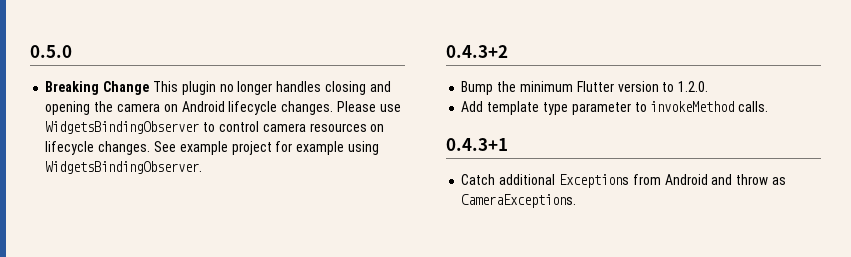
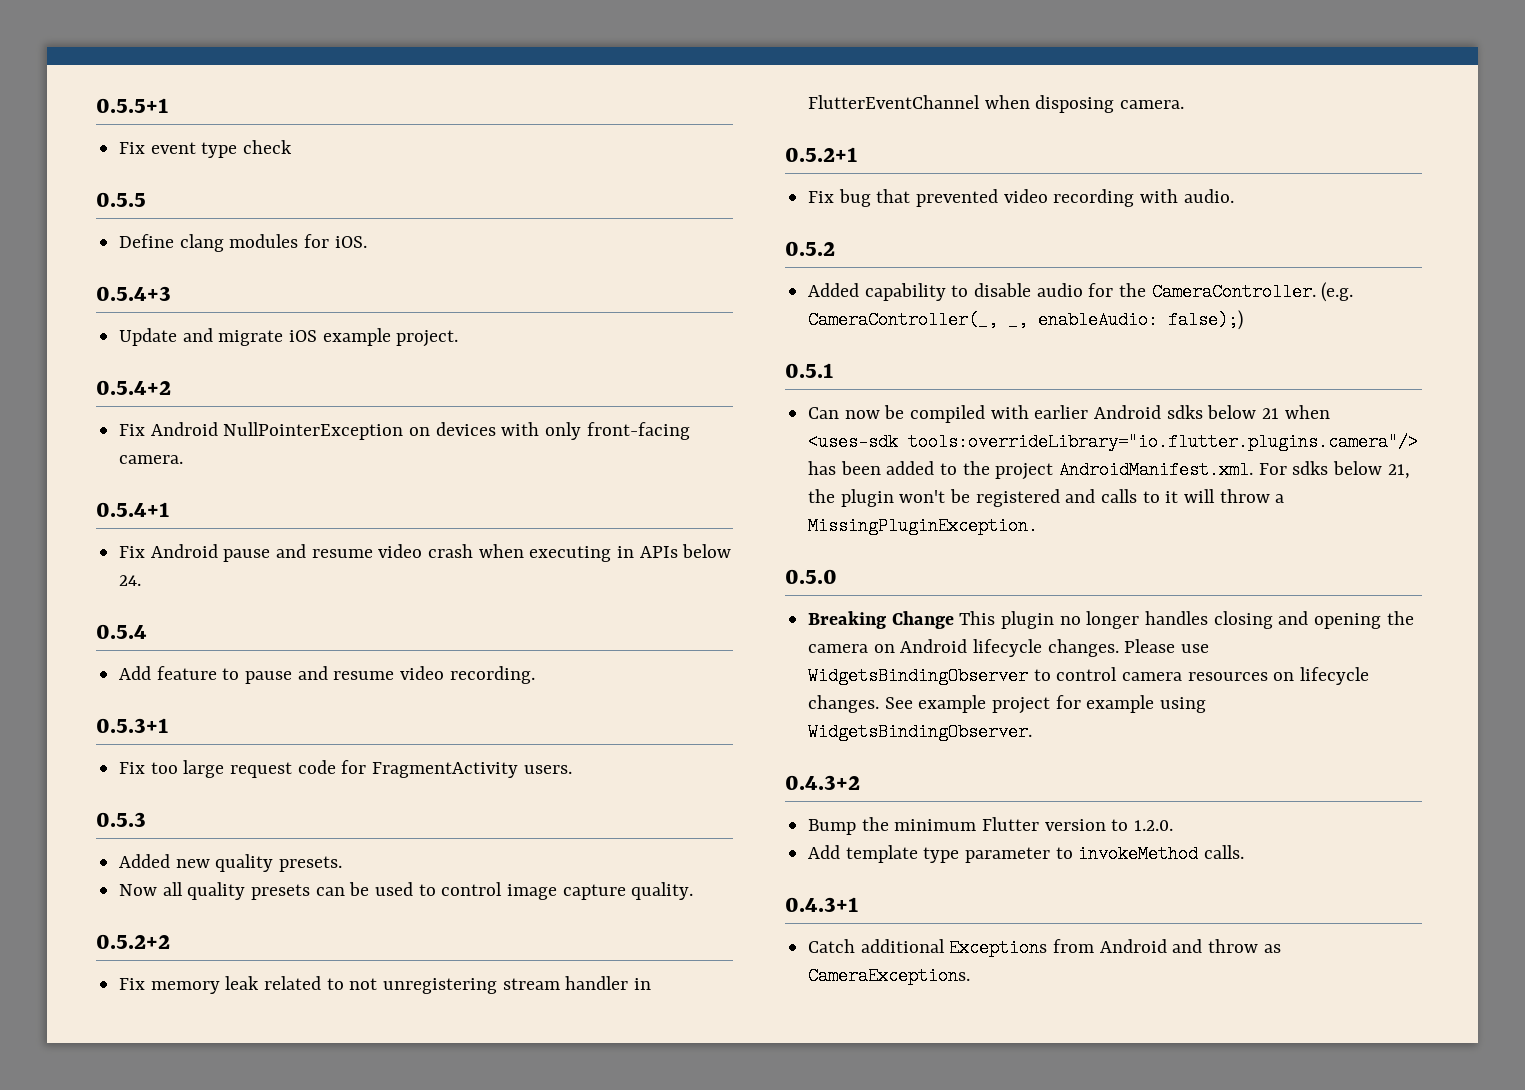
(30, 51) none -> [96,98,169,113] [119,140,293,158] [96,192,146,207] [119,234,367,252] [96,286,171,301] [119,328,459,347] [96,380,171,395] [119,422,690,440] [119,455,184,464] [96,502,170,517] [119,544,732,562] [119,575,142,586] [96,624,147,639] [119,666,535,684] [96,718,169,733] [119,760,572,778] [96,812,146,827] [119,854,343,872] [119,882,694,900] [96,934,170,949] [119,976,652,994] [808,95,1185,113] [785,147,858,162] [808,189,1234,207] [785,241,835,256] [808,282,1354,302] [808,310,1244,330] [785,363,834,378] [808,405,1330,423] [808,433,1419,451] [808,461,1410,480] [808,489,1285,507] [808,517,1039,535] 0.5.5+1 // Fix event type check // 0.5.5 // Define clang modules for iOS. // 0.5.4+3 // Update and migrate iOS example project. // 0.5.4+2 // Fix Android NullPointerException on devices with only front-facing camera. // 0.5.4+1 // Fix Android pause and resume video crash when executing in APIs below 24. // 0.5.4 // Add feature to pause and resume video recording. // 0.5.3+1 // Fix too large request code for FragmentActivity users. // 0.5.3 // Added new quality presets. // Now all quality presets can be used to control image capture quality. // 0.5.2+2 // Fix memory leak related to not unregistering stream handler in FlutterEventChannel when disposing camera. // 0.5.2+1 // Fix bug that prevented video recording with audio. // 0.5.2 // Added capability to disable audio for the CameraController. (e.g. CameraController(_, _, enableAudio: false);) // 0.5.1 // Can now be compiled with earlier Android sdks below 21 when <uses-sdk tools:overrideLibrary="io.flutter.plugins.camera"/> has been added to the project AndroidManifest.xml. For sdks below 21, the plugin won't be registered and calls to it will throw a MissingPluginException. //

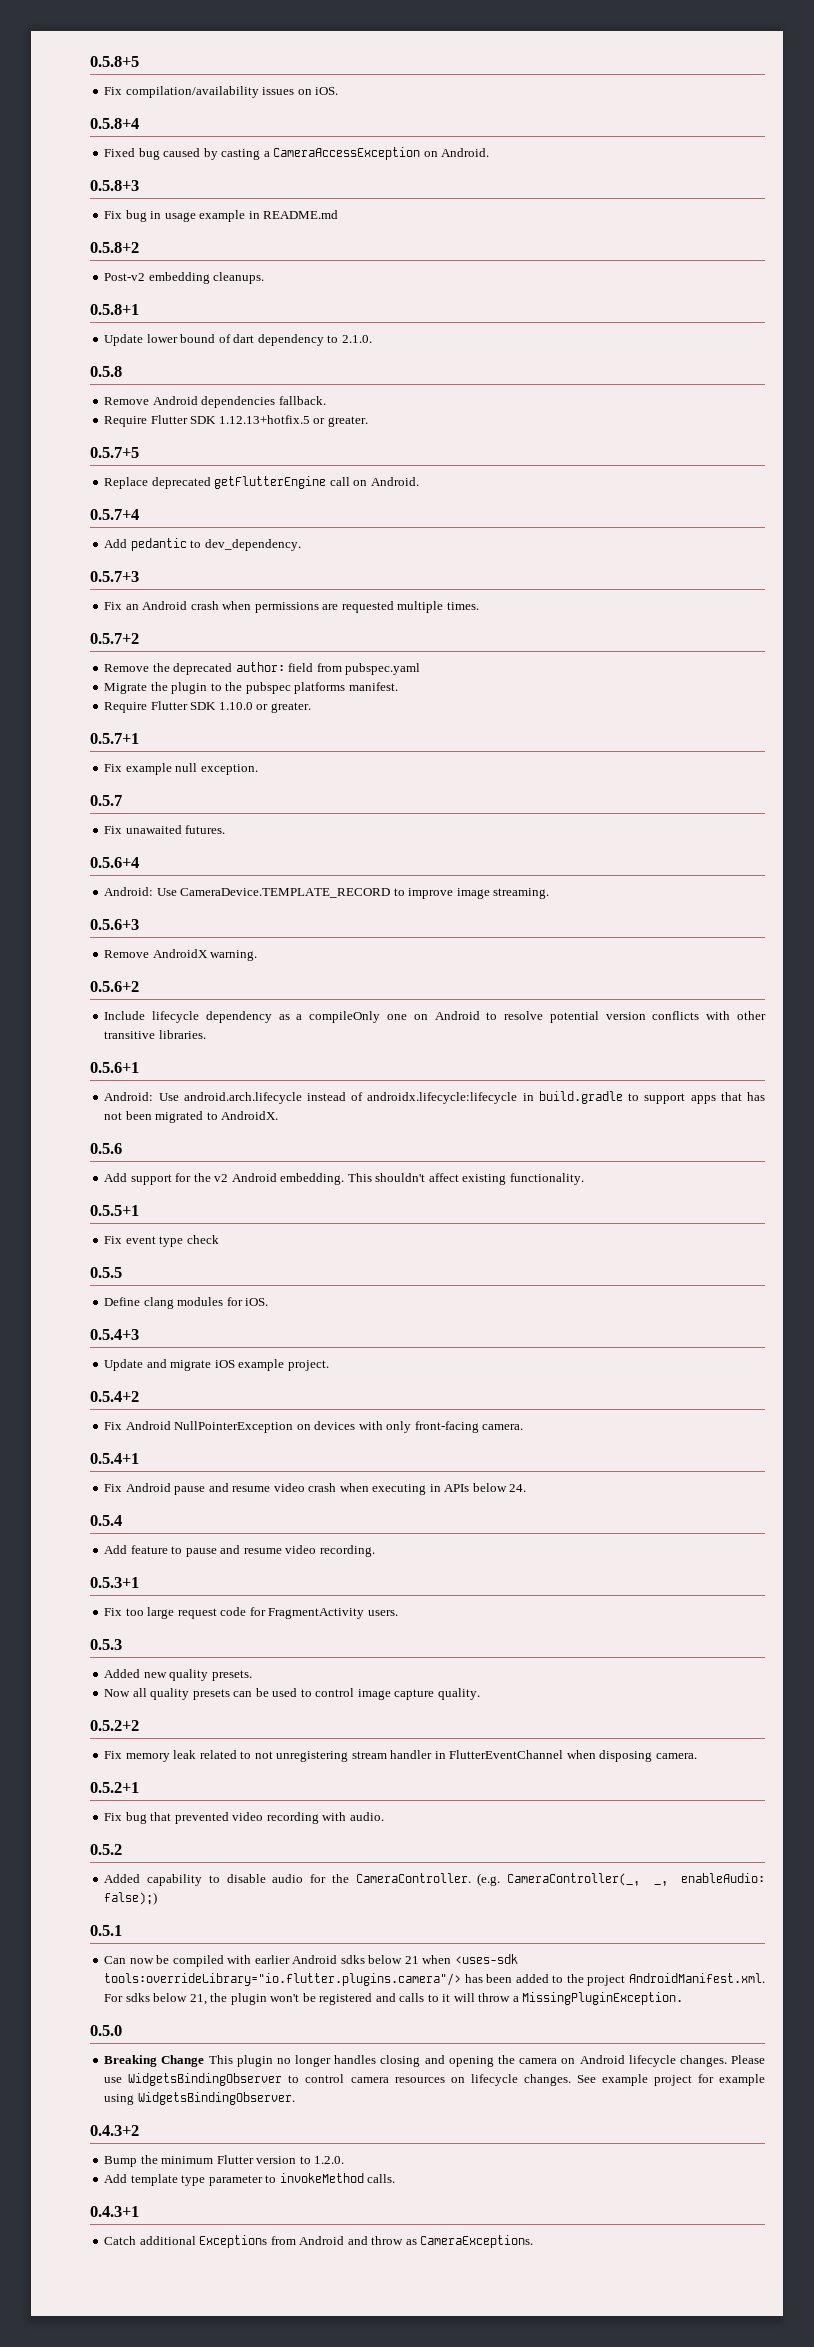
(96, 105) none -> [90,56,139,67] [104,86,339,98] [90,118,139,129] [104,147,490,160] [90,180,139,191] [104,210,339,222] [90,242,139,253] [104,272,265,284] [90,304,139,315] [104,334,372,346] [90,366,122,377] [104,396,326,408] [104,415,368,427] [90,447,139,458] [104,476,419,489] [90,509,139,520] [104,538,301,551] [90,571,139,582] [104,601,479,613] [90,633,139,644] [104,662,421,675] [104,682,398,694] [104,701,311,713] [90,733,139,744] [104,763,258,775] [90,795,122,806] [104,825,226,834] [90,857,139,868] [104,887,550,899] [90,919,139,930] [104,949,258,961] [90,981,139,992] [104,1011,767,1023] [104,1030,206,1039] [90,1062,139,1073] [104,1091,766,1104] [104,1111,279,1123] [90,1143,122,1154] [104,1173,584,1185] 0.5.8+5 // Fix compilation/availability issues on iOS. // 0.5.8+4 // Fixed bug caused by casting a CameraAccessException on Android. // 0.5.8+3 // Fix bug in usage example in README.md // 0.5.8+2 // Post-v2 embedding cleanups. // 0.5.8+1 // Update lower bound of dart dependency to 2.1.0. // 0.5.8 // Remove Android dependencies fallback. // Require Flutter SDK 1.12.13+hotfix.5 or greater. // 0.5.7+5 // Replace deprecated getFlutterEngine call on Android. // 0.5.7+4 // Add pedantic to dev_dependency. // 0.5.7+3 // Fix an Android crash when permissions are requested multiple times. // 0.5.7+2 // Remove the deprecated author: field from pubspec.yaml // Migrate the plugin to the pubspec platforms manifest. // Require Flutter SDK 1.10.0 or greater. // 0.5.7+1 // Fix example null exception. // 0.5.7 // Fix unawaited futures. // 0.5.6+4 // Android: Use CameraDevice.TEMPLATE_RECORD to improve image streaming. // 0.5.6+3 // Remove AndroidX warning. // 0.5.6+2 // Include lifecycle dependency as a compileOnly one on Android to resolve potential version conflicts with other transitive libraries. // 0.5.6+1 // Android: Use android.arch.lifecycle instead of androidx.lifecycle:lifecycle in build.gradle to support apps that has not been migrated to AndroidX. // 0.5.6 // Add support for the v2 Android embedding. This shouldn't affect existing functionality. //

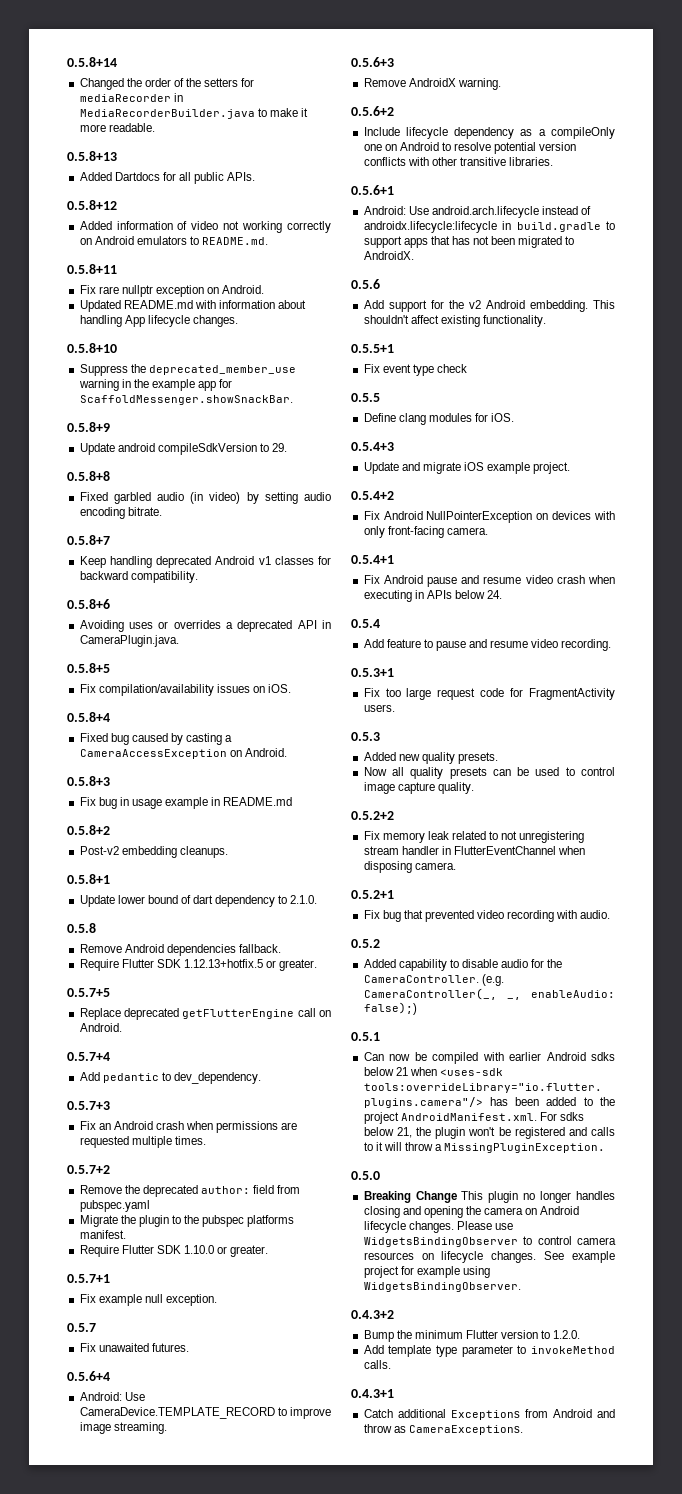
(90, 61) none -> [67,57,117,67] [79,78,255,90] [79,93,183,102] [79,108,308,119] [79,123,155,132] [67,151,117,161] [79,172,256,184] [67,200,117,210] [79,221,331,233] [79,236,269,245] [67,264,117,274] [79,285,265,297] [79,300,307,312] [79,315,238,327] [67,343,117,353] [79,364,296,376] [78,379,233,391] [79,395,293,405] [67,422,110,432] [79,443,288,455] [67,471,110,481] [79,492,331,504] [79,507,162,519] [67,535,110,545] [79,556,331,568] [79,571,198,583] [67,599,110,609] [79,620,331,632] [79,635,179,647] 0.5.8+14 // Changed the order of the setters for mediaRecorder in MediaRecorderBuilder.java to make it more readable. // 0.5.8+13 // Added Dartdocs for all public APIs. // 0.5.8+12 // Added information of video not working correctly on Android emulators to README.md. // 0.5.8+11 // Fix rare nullptr exception on Android. // Updated README.md with information about handling App lifecycle changes. // 0.5.8+10 // Suppress the deprecated_member_use warning in the example app for ScaffoldMessenger.showSnackBar. // 0.5.8+9 // Update android compileSdkVersion to 29. // 0.5.8+8 // Fixed garbled audio (in video) by setting audio encoding bitrate. // 0.5.8+7 // Keep handling deprecated Android v1 classes for backward compatibility. // 0.5.8+6 // Avoiding uses or overrides a deprecated API in CameraPlugin.java. //

